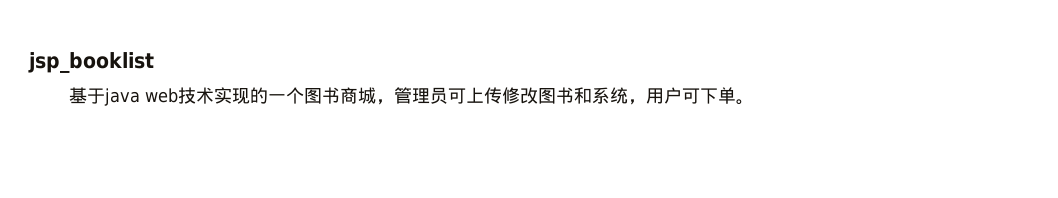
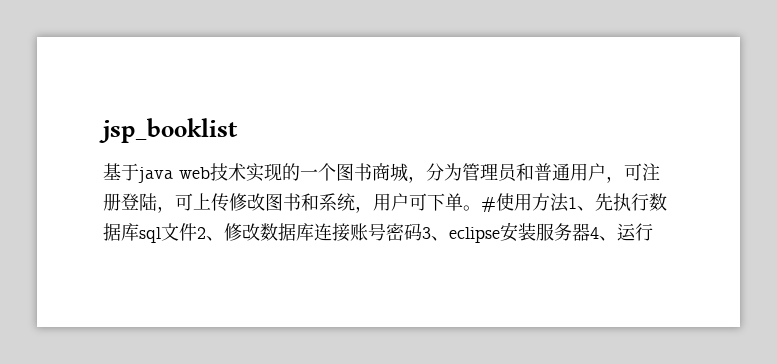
[394,87,449,104] 管理员 -> [426,163,660,183] [103,193,175,213] 分为管理员和普通用户，可注册登陆，
(755, 102) none -> [481,193,667,213] [103,222,653,243] #使用方法1、先执行数据库sql文件2、修改数据库连接账号密码3、eclipse安装服务器4、运行

